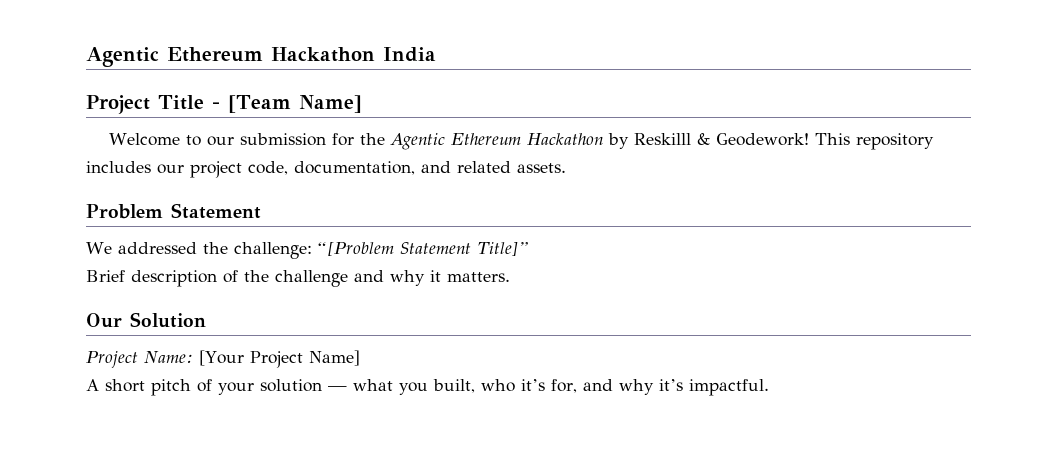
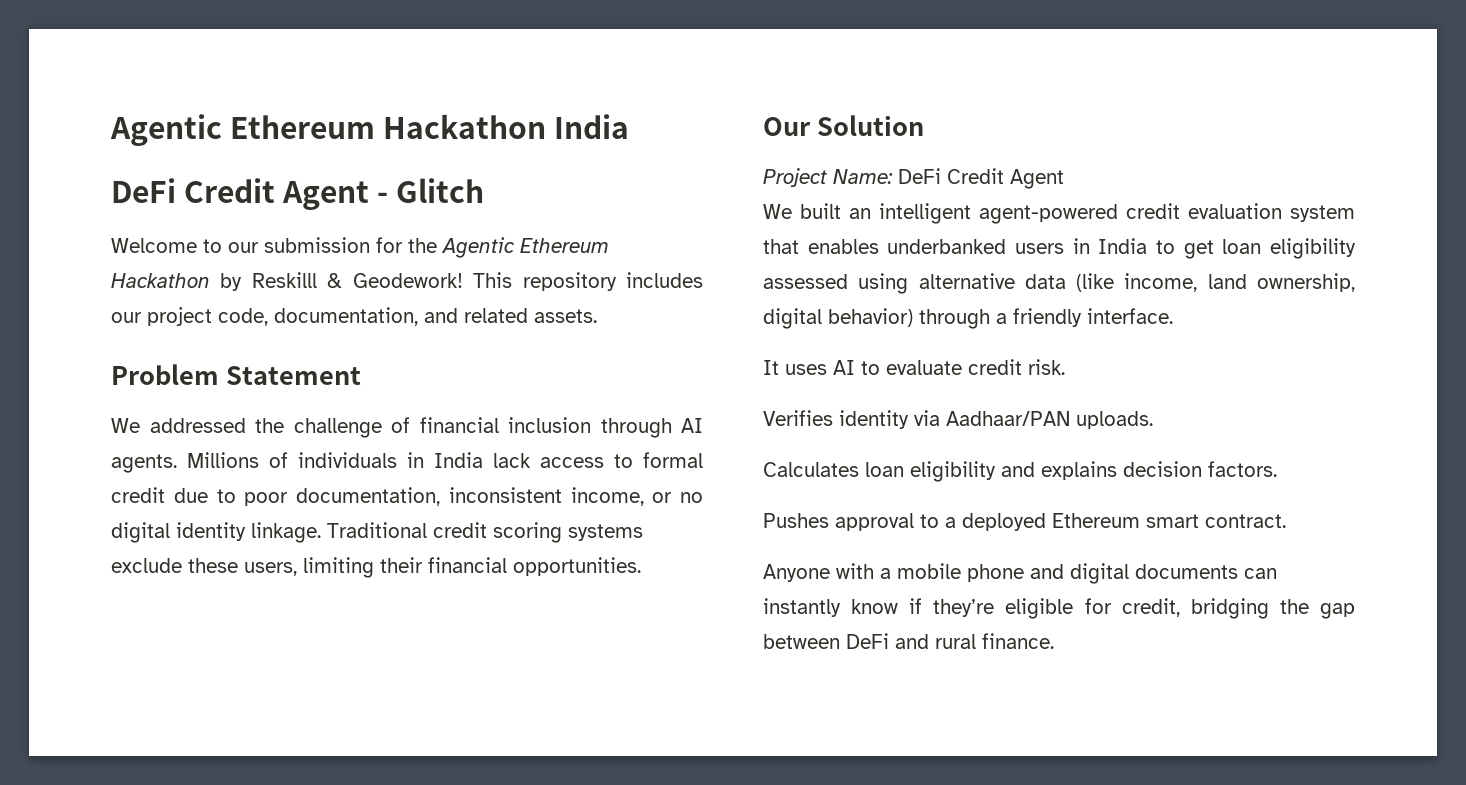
[86,95,362,114] Project Title - [Team Name] -> [111,178,485,210] DeFi Credit Agent - Glitch
[233,241,528,259] [86,270,510,287] [86,312,206,328] [86,350,360,368] [86,379,769,396] challenge: “[Problem Statement Title]” // Brief description of the challenge and why it matters. // Our Solution // Project Name: [Your Project Name] // A short pitch of your solution — what you built, who it’s for, and why it’s impactful. -> [293,417,703,438] [111,452,703,473] [111,487,703,506] [111,522,643,543] [111,557,641,578] [763,115,924,136] [763,168,1064,189] [763,203,1355,224] [763,238,1356,259] [763,273,1355,294] [763,308,1173,329] [763,359,1065,375] [763,410,1153,429] [763,461,1277,482] [763,513,1286,531] [763,563,1277,584] [763,598,1355,619] [763,633,1054,649] challenge of financial inclusion through AI agents. Millions of individuals in India lack access to formal credit due to poor documentation, inconsistent income, or no digital identity linkage. Traditional credit scoring systems exclude these users, limiting their financial opportunities. // Our Solution // Project Name: DeFi Credit Agent // We built an intelligent agent-powered credit evaluation system that enables underbanked users in India to get loan eligibility assessed using alternative data (like income, land ownership, digital behavior) through a friendly interface. // It uses AI to evaluate credit risk. // Verifies identity via Aadhaar/PAN uploads. // Calculates loan eligibility and explains decision factors. // Pushes approval to a deployed Ethereum smart contract. // Anyone with a mobile phone and digital documents can instantly know if they’re eligible for credit, bridging the gap between DeFi and rural finance.

